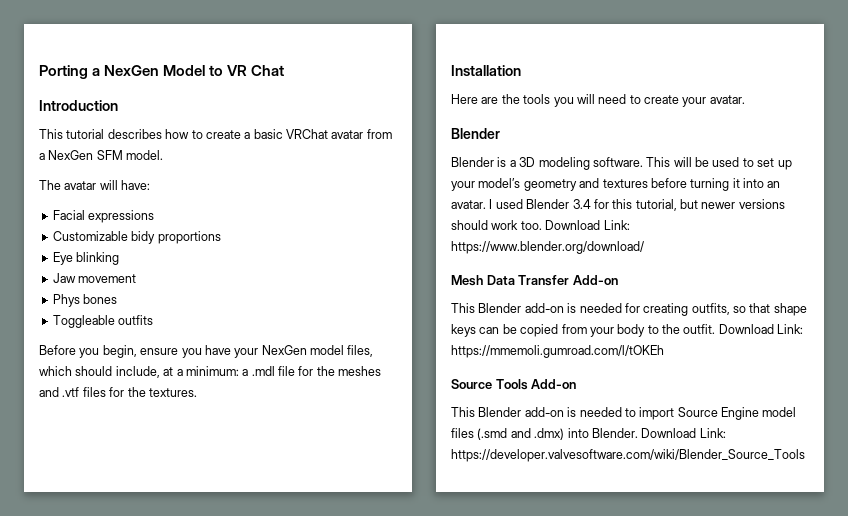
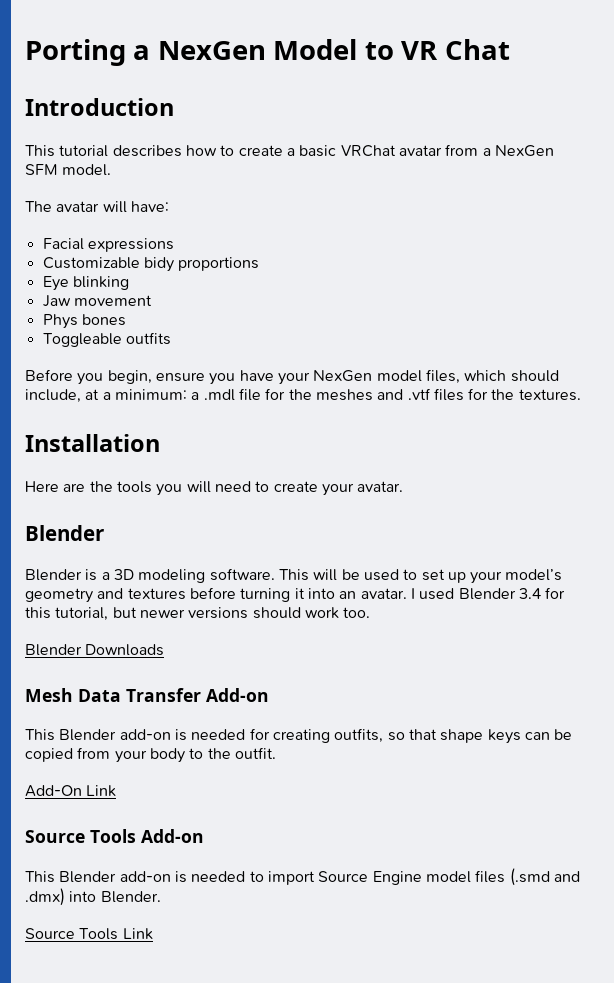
[545,220,630,230] [451,241,644,254] Download Link: https://www.blender.org/download/ -> [25,644,165,656] // Blender Downloads
[718,324,804,334] [451,345,664,358] Download Link: https://mmemoli.gumroad.com/l/tOKEh -> [25,785,117,797] // Add-On Link
[641,428,726,438] [451,449,805,462] Download Link: https://developer.valvesoftware.com/wiki/Blender_Source_Tools -> [25,928,153,940] // Source Tools Link

